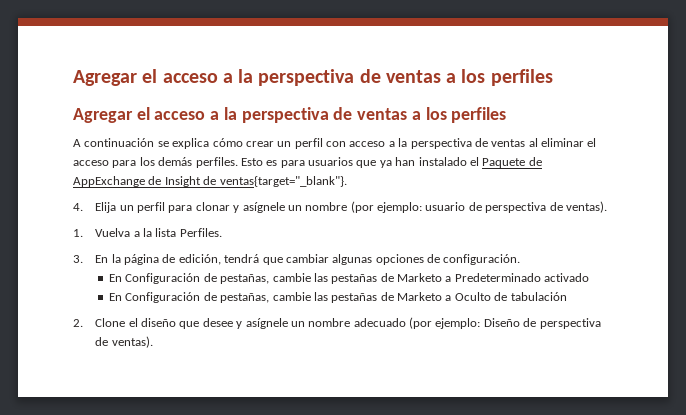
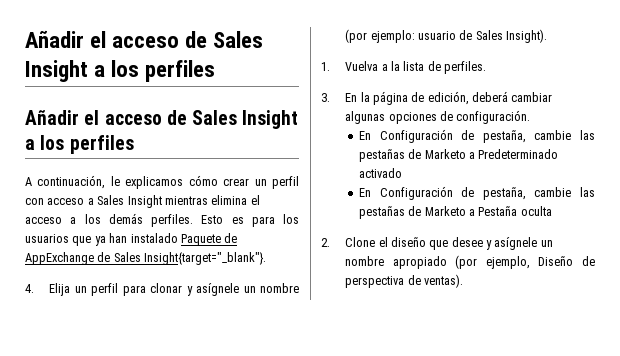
[73,69,553,86] [73,107,408,123] Agregar el acceso a la perspectiva de ventas a los perfiles // Agregar el acceso a la perspectiva de ventas -> [25,30,264,48] [25,60,216,82] [25,110,299,129] Añadir el acceso de Sales Insight a los perfiles // Añadir el acceso de Sales Insight
[84,138,210,149] continuación se explica -> [37,175,184,189] continuación, le explicamos
[398,138,597,149] [73,160,137,168] la perspectiva de ventas al eliminar el acceso para -> [97,195,260,208] [25,217,77,224] Sales Insight mientras elimina el acceso a
(305, 164) none -> [283,214,299,224] los
[469,157,479,166] el -> (178, 238) none
[164,176,347,187] Insight de ventas{target="_blank"}. -> [113,252,267,265] Sales Insight{target="_blank"}.
[485,201,607,213] perspectiva de ventas). -> [475,29,548,43] Sales Insight).
[179,228,222,237] Perfiles. -> [427,61,487,74] de perfiles.
[224,254,283,265] tendrá que -> [472,91,509,102] deberá
[220,274,270,284] pestañas, -> [482,130,526,143] pestaña,
[220,292,567,303] pestañas, cambie las pestañas de Marketo a Oculto de tabulación -> [482,187,595,200] [358,206,552,219] pestaña, cambie las pestañas de Marketo a Pestaña oculta
[353,317,481,329] adecuado (por ejemplo: -> [392,255,530,269] apropiado (por ejemplo,

